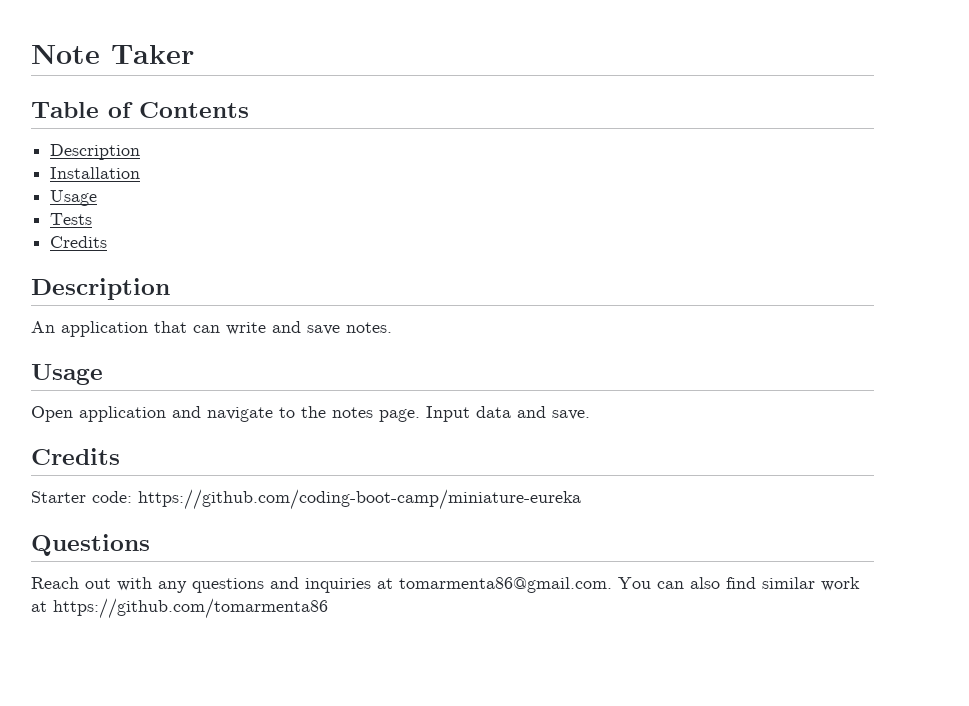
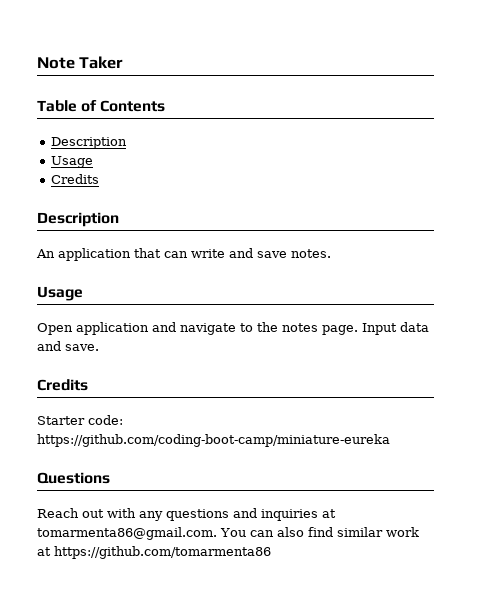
[50,167,141,179] [50,190,98,206] [50,213,93,225] // Installation // Usage // Tests -> [50,156,93,168] // Usage

